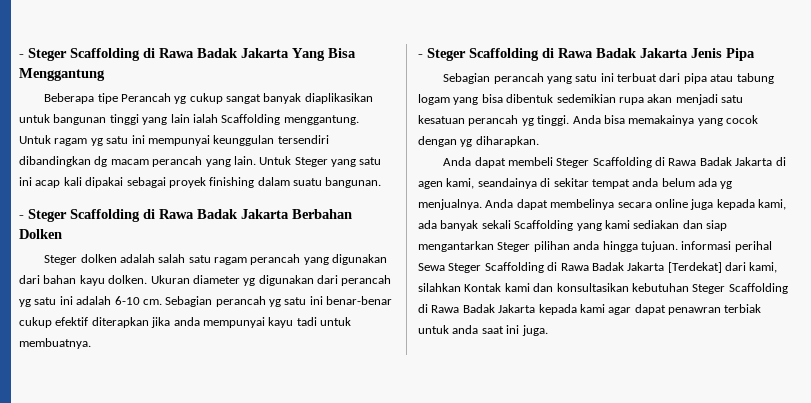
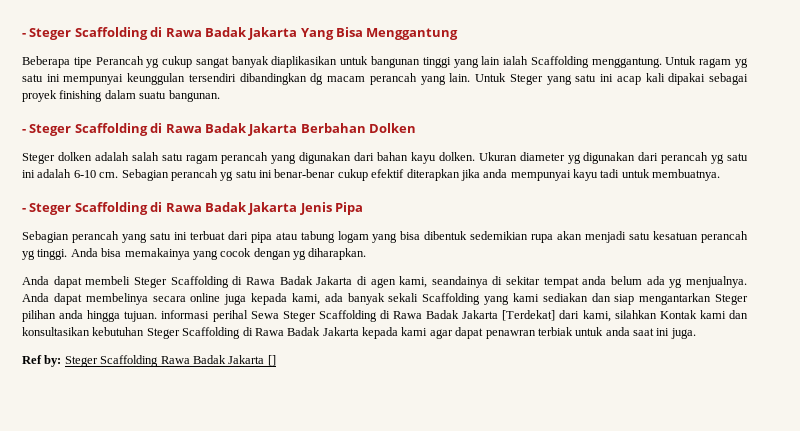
(548, 330) none -> [22,355,276,367] // Ref by: Steger Scaffolding Rawa Badak Jakarta []

